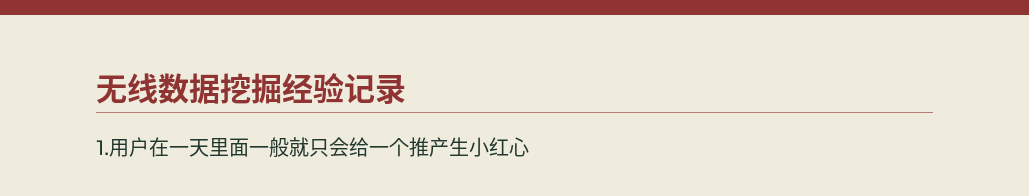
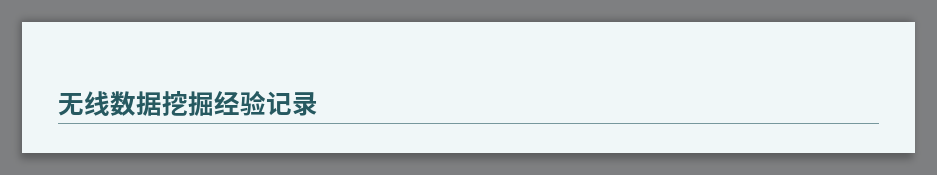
[96,137,529,157] // 1.用户在一天里面一般就只会给一个推产生小红心 -> (318, 104) none

